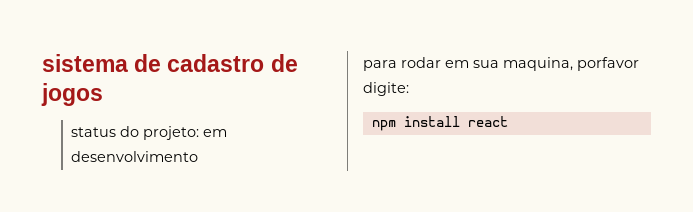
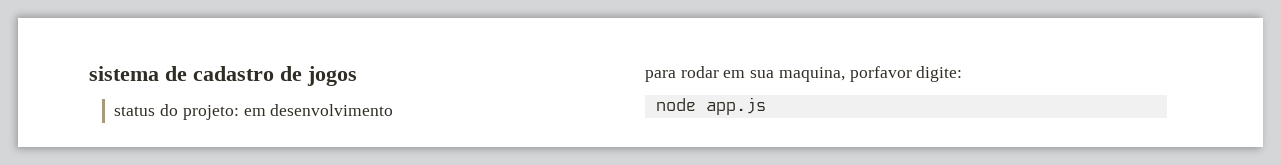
[371,116,508,131] npm install react -> [655,97,766,115] node app.js

